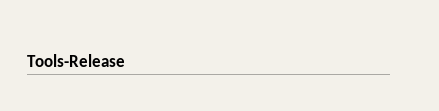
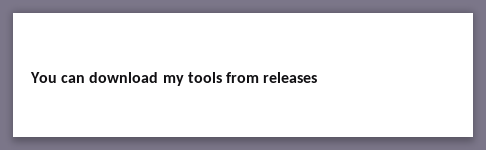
[27,54,125,67] Tools-Release -> [30,72,318,86] You can download my tools from releases

